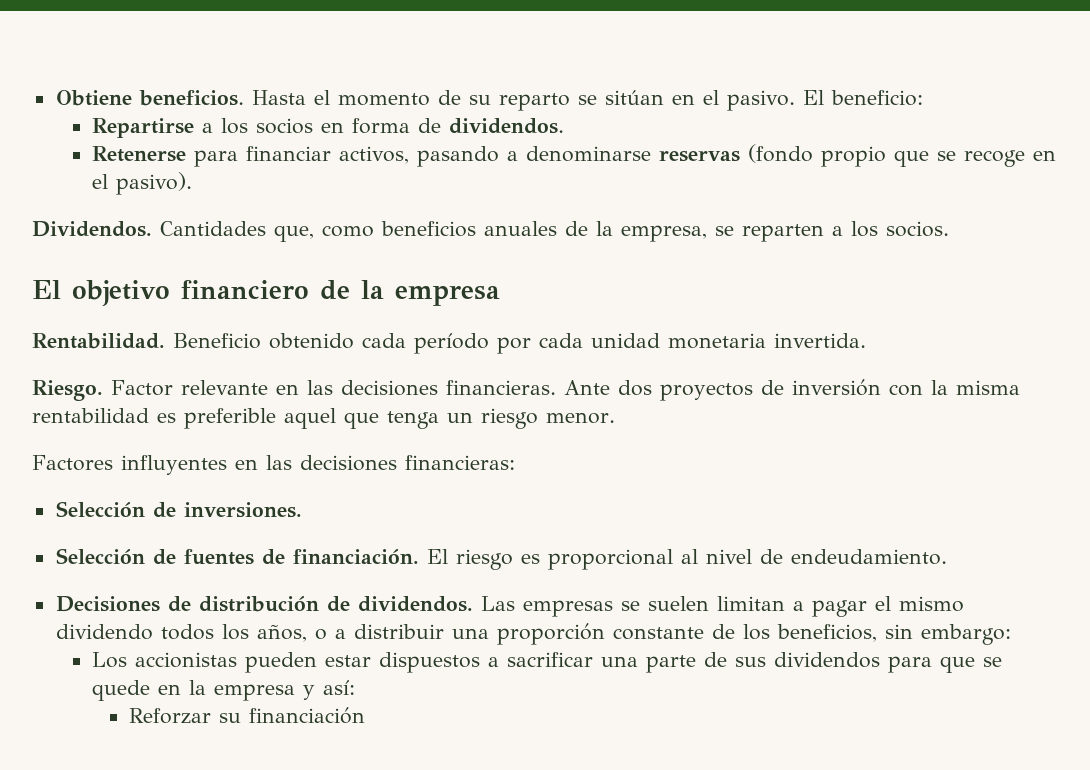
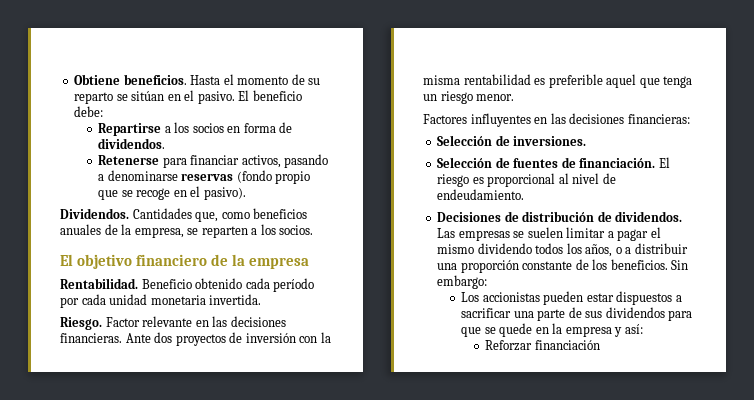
[830,90,923,106] beneficio: -> [252,90,302,101] [74,106,104,117] beneficio debe:
[716,596,785,611] limitan -> [566,227,606,238] limitar
[776,624,913,642] beneficios, sin -> [610,259,689,270] beneficios. Sin
[219,713,242,723] su -> (533, 345) none

